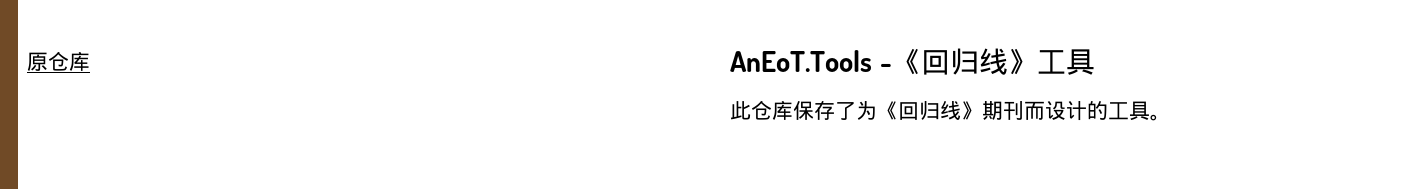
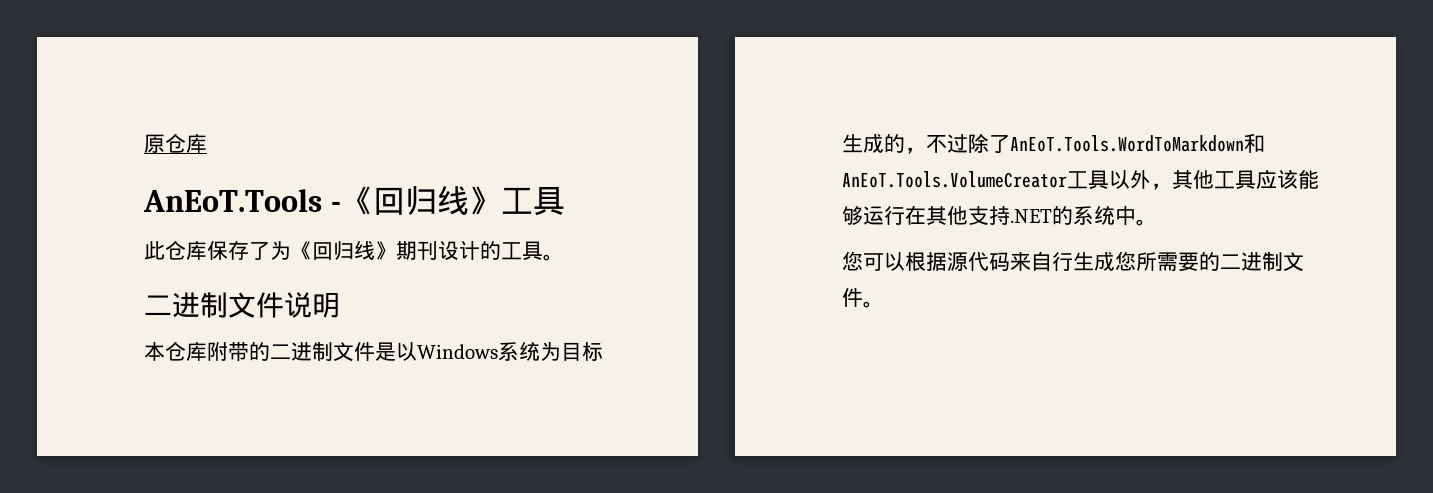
[1024,101,1045,120] 而 -> (438, 250) none
(1171, 117) none -> [144,292,340,318] [144,341,603,362] [842,133,1265,154] [842,169,1319,190] [842,205,1157,226] [842,251,1304,272] [842,288,884,308] // 二进制文件说明 // 本仓库附带的二进制文件是以Windows系统为目标生成的，不过除了AnEoT.Tools.WordToMarkdown和AnEoT.Tools.VolumeCreator工具以外，其他工具应该能够运行在其他支持.NET的系统中。 // 您可以根据源代码来自行生成您所需要的二进制文件。

